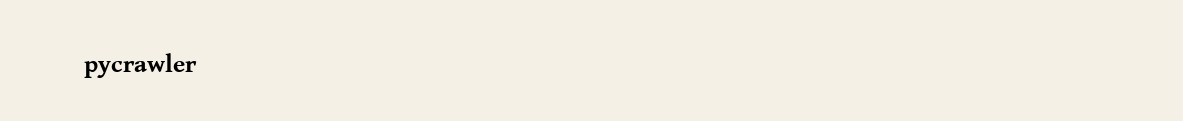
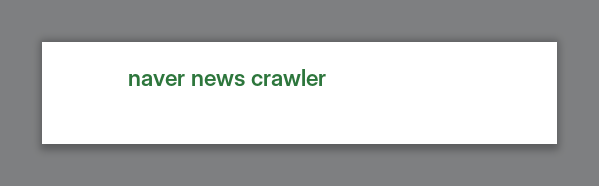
[84,53,197,78] pycrawler -> [128,69,327,87] naver news crawler

